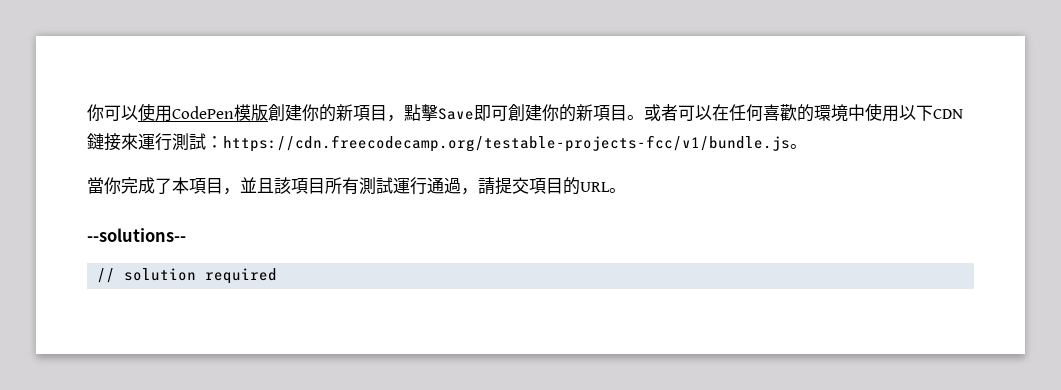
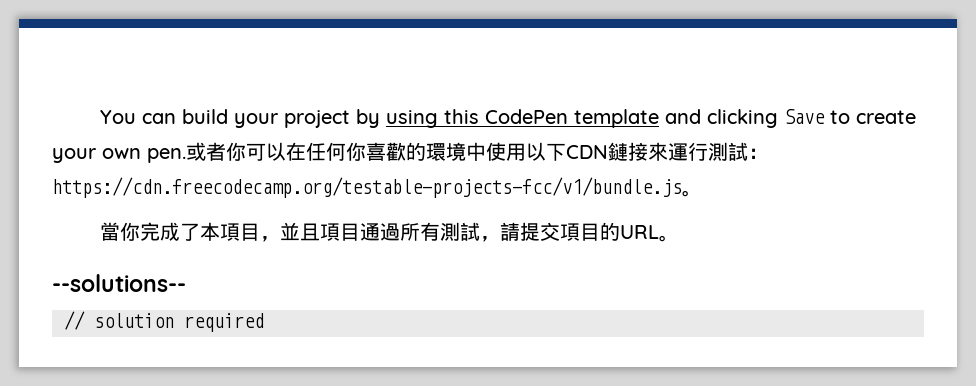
[87,103,678,122] 你可以使用CodePen模版創建你的新項目，點擊Save即可創建你的新項目。或者 -> [99,109,916,128] [52,142,246,163] You can build your project by using this CodePen template and clicking Save to create your own pen.或者你
(763, 112) none -> [346,142,366,161] 你
[274,177,461,195] 該項目所有測試運行通過 -> [319,222,480,241] 項目通過所有測試

